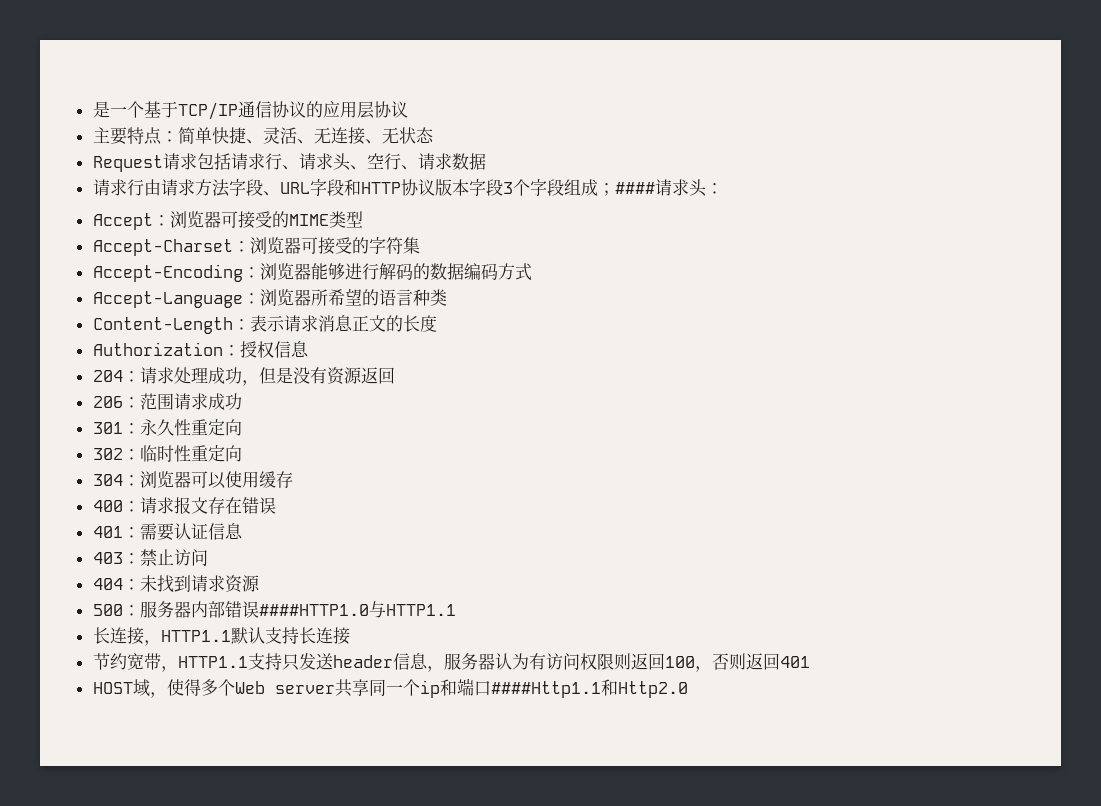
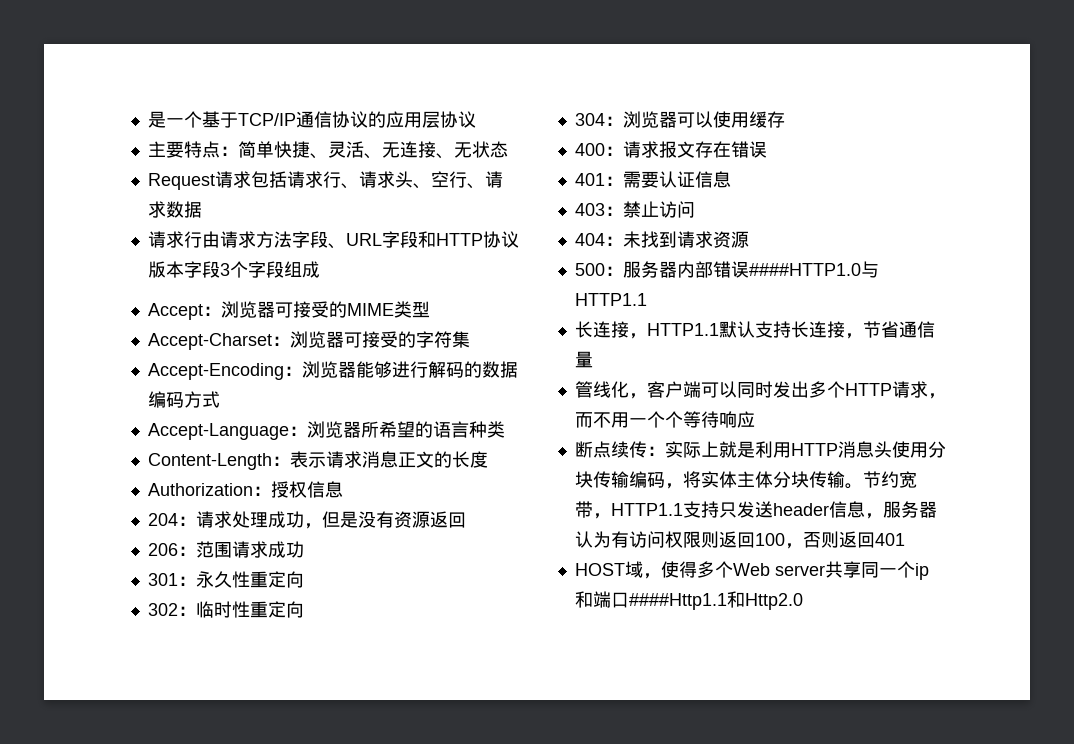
[597,179,723,197] ；####请求头： -> (320, 269) none
(350, 636) // -> [844,321,935,339] [574,351,593,368] [574,381,946,399] [574,411,755,428] [574,441,946,458] [574,471,863,489] ，节省通信量 // 管线化，客户端可以同时发出多个HTTP请求，而不用一个个等待响应 // 断点续传：实际上就是利用HTTP消息头使用分块传输编码，将实体主体分块传输。

